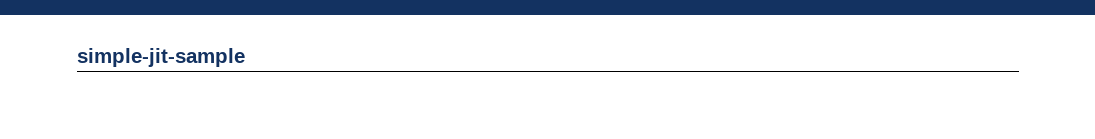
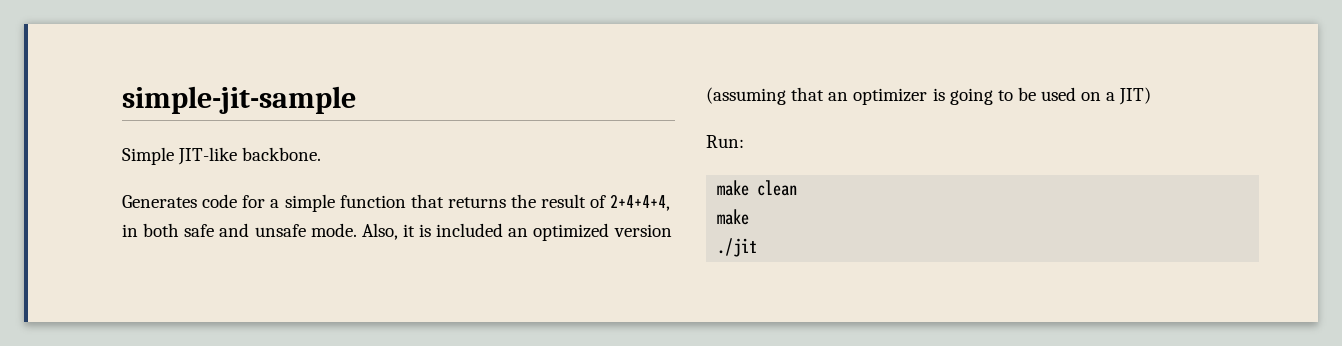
(245, 57) none -> [122,147,322,165] [122,194,671,212] [122,223,672,241] [706,87,1152,105] [706,135,744,148] [717,180,798,196] [717,209,750,225] [717,238,758,257] // Simple JIT-like backbone. // Generates code for a simple function that returns the result of 2+4+4+4, in both safe and unsafe mode. Also, it is included an optimized version (assuming that an optimizer is going to be used on a JIT) // Run: // make clean // make // ./jit

